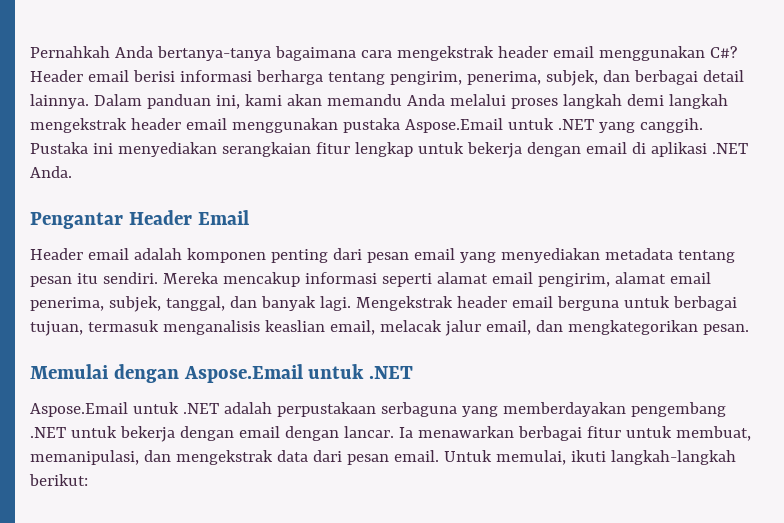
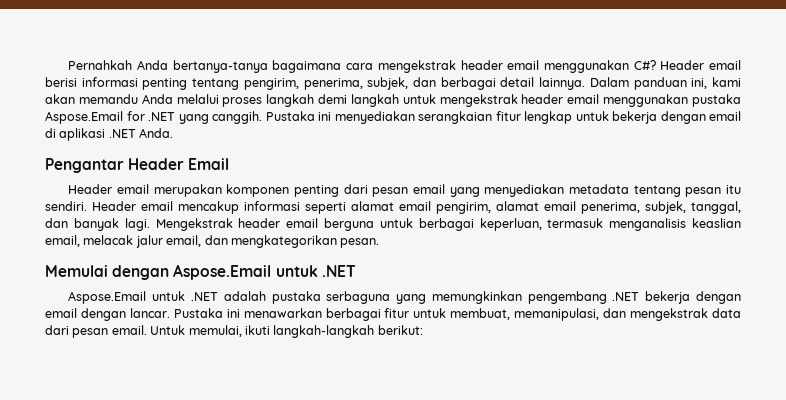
[255,70,323,85] berharga -> [142,78,188,90] penting
(728, 101) none -> [402,94,436,104] untuk
[507,118,554,130] untuk -> [126,111,145,121] for
[133,248,182,260] adalah -> [153,184,222,197] merupakan
[162,272,218,284] Mereka -> [92,201,173,211] Header email
[30,321,83,336] tujuan, -> [479,218,542,231] keperluan,
[276,402,376,417] perpustakaan -> [271,291,321,304] pustaka
[502,402,626,417] memberdayakan -> [431,291,522,304] memungkinkan
[70,426,117,438] untuk -> (640, 296) none
[398,427,413,438] Ia -> [173,308,240,318] Pustaka ini

